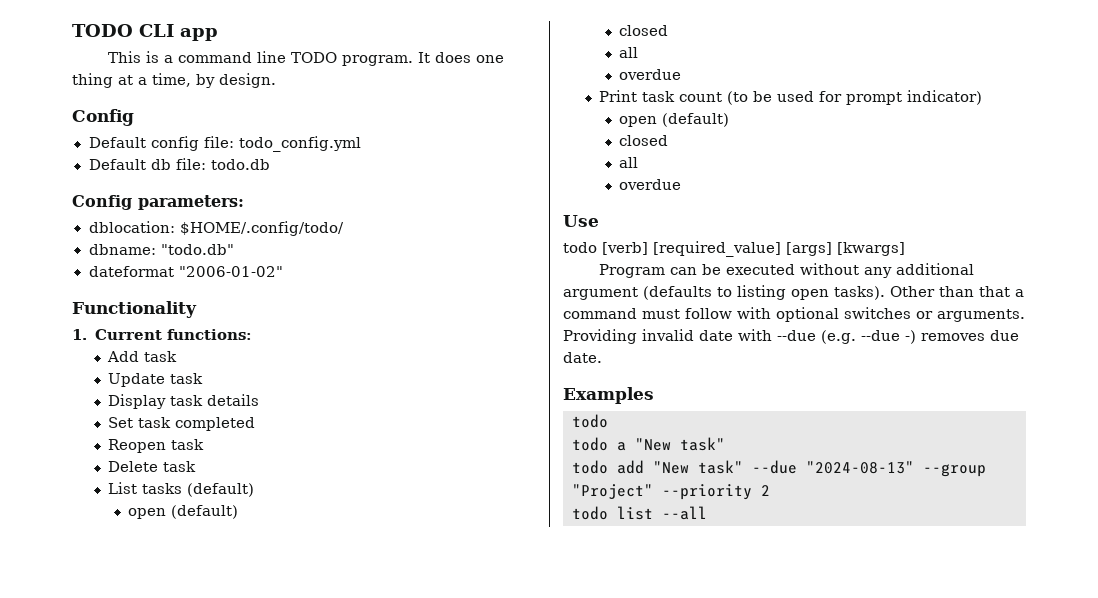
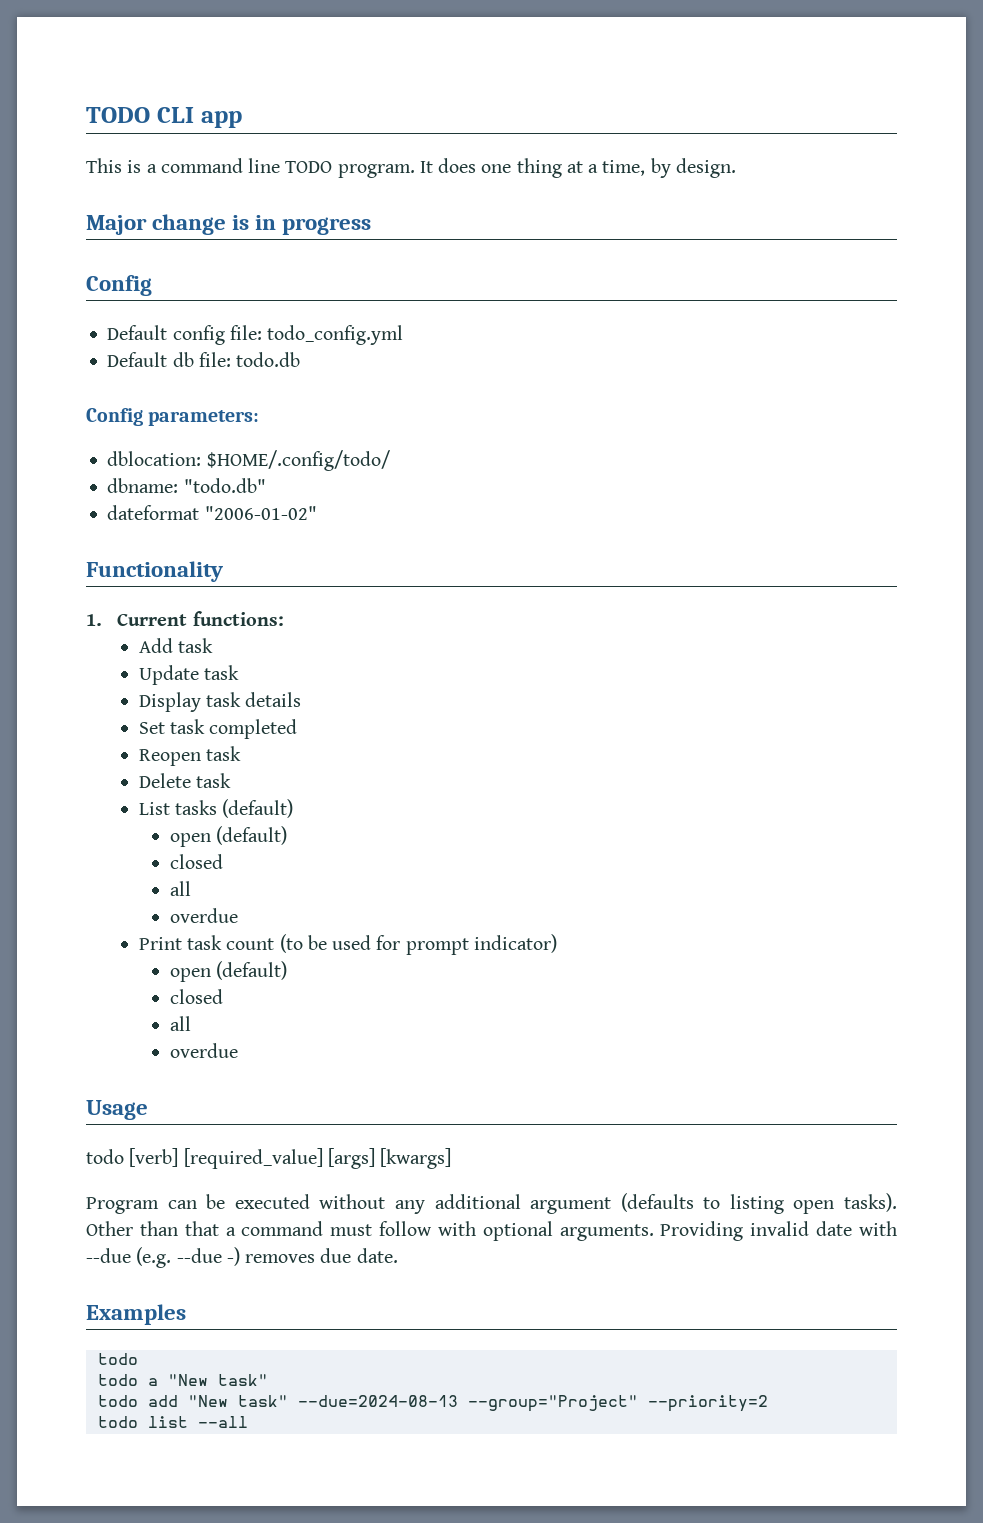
(276, 80) none -> [86,214,372,235] // Major change is in progress
[563,215,599,227] Use -> [86,1100,148,1120] Usage
[844,307,933,319] switches or -> (553, 1231) none
[752,460,986,477] [572,484,770,500] --due "2024-08-13" --group "Project" --priority 2 -> [297,1395,768,1412] --due=2024-08-13 --group="Project" --priority=2

